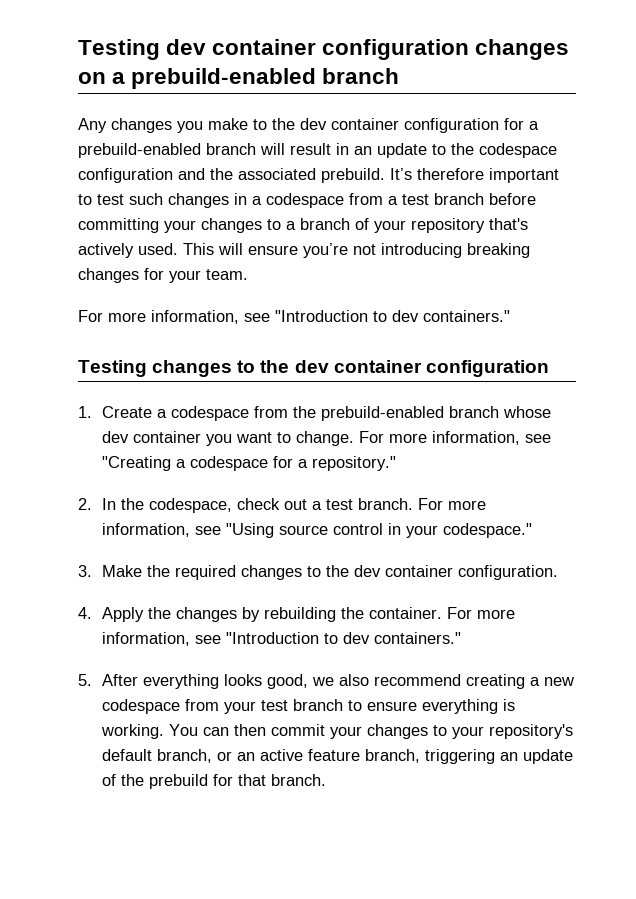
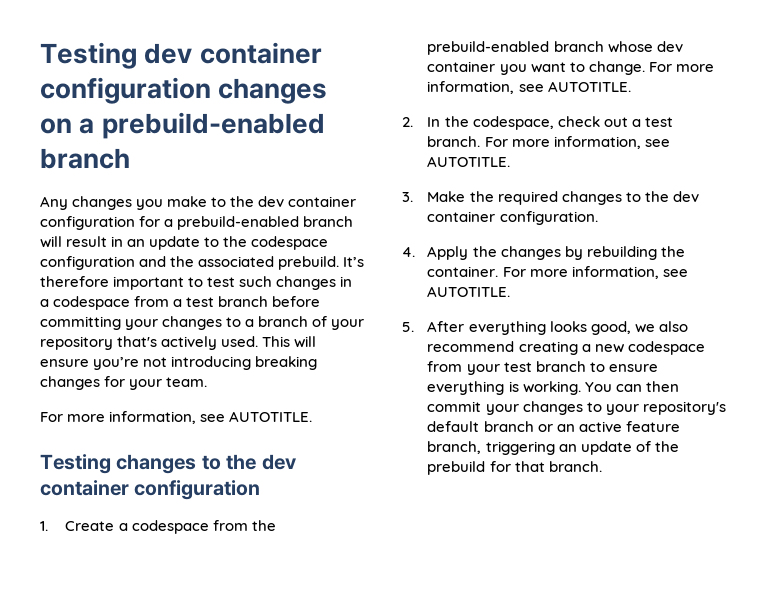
[275,310,510,322] "Introduction to dev containers." -> [229,411,313,422] AUTOTITLE.
[101,456,396,471] "Creating a codespace for a repository." -> [547,81,631,92] AUTOTITLE.
[225,523,532,538] "Using source control in your codespace." -> [427,156,511,167] AUTOTITLE.
[225,632,461,644] "Introduction to dev containers." -> [427,286,511,297] AUTOTITLE.
[156,749,212,763] branch, -> [483,421,534,432] branch

